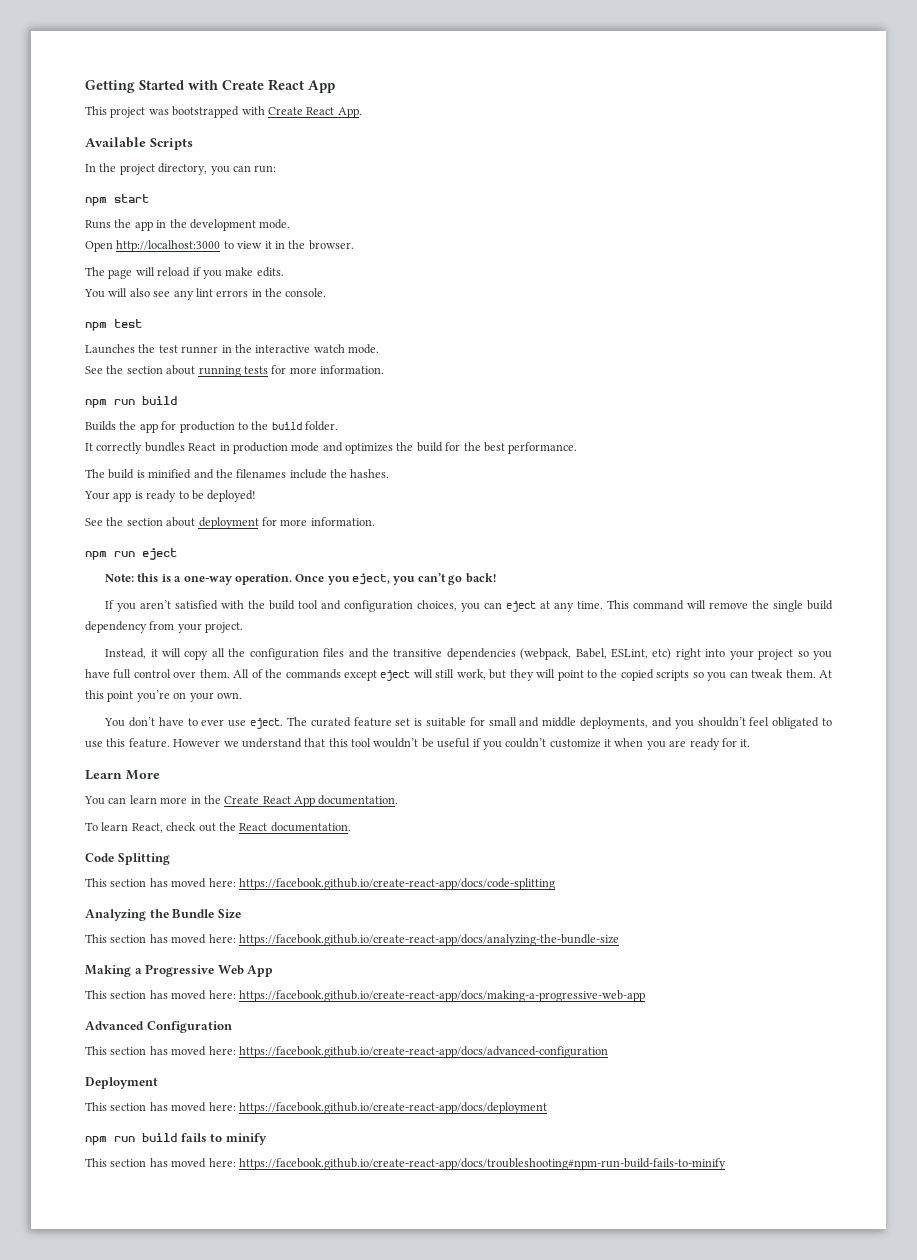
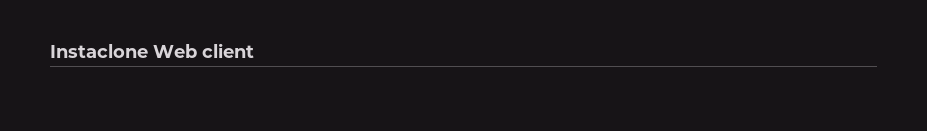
[85,79,335,93] [85,106,362,118] [85,137,193,150] [85,163,277,175] [85,194,149,206] [85,219,291,231] [85,240,354,252] [85,267,284,279] [84,288,327,300] [85,319,142,331] [85,344,379,354] [85,365,384,377] [85,396,177,408] [85,421,338,433] [85,442,578,454] [85,469,390,479] [84,490,257,502] [85,517,375,529] [85,548,177,560] [105,573,496,585] [105,600,833,612] [85,621,244,633] [105,648,832,660] [85,669,833,681] [85,690,242,702] [104,717,833,729] [85,738,751,750] [85,770,160,780] [84,795,399,807] [85,822,351,833] [85,853,170,865] [85,878,555,890] [85,909,241,921] [85,934,619,946] [85,964,274,977] [85,990,645,1002] [85,1021,232,1033] [85,1046,608,1058] [85,1077,158,1089] [85,1102,547,1114] [85,1133,267,1145] [85,1158,726,1170] Getting Started with Create React App // This project was bootstrapped with Create React App. // Available Scripts // In the project directory, you can run: // npm start // Runs the app in the development mode. // Open http://localhost:3000 to view it in the browser. // The page will reload if you make edits. // You will also see any lint errors in the console. // npm test // Launches the test runner in the interactive watch mode. // See the section about running tests for more information. // npm run build // Builds the app for production to the build folder. // It correctly bundles React in production mode and optimizes the build for the best performance. // The build is minified and the filenames include the hashes. // Your app is ready to be deployed! // See the section about deployment for more information. // npm run eject // Note: this is a one-way operation. Once you eject, you can’t go back! // If you aren’t satisfied with the build tool and configuration choices, you can eject at any time. This command will remove the single build dependency from your project. // Instead, it will copy all the configuration files and the transitive dependencies (webpack, Babel, ESLint, etc) right into your project so you have full control over them. All of the commands except eject will still work, but they will point to the copied scripts so you can tweak them. At this point you’re on your own. // You don’t have to ever use eject. The curated feature set is suitable for small and middle deployments, and you shouldn’t feel obligated to use this feature. However we understand that this tool wouldn’t be useful if you couldn’t customize it when you are ready for it. // Learn More // You can learn more in the Create React App documentation. // To learn React, check out the React documentation. // Code Splitting // This section has moved here: https://facebook.github.io/create-react-app/docs/code-splitting // Analyzing the Bundle Size // This section has moved here: https://facebook.github.io/create-react-app/docs/analyzing-the-bundle-size // Making a Progressive Web App // This section has moved here: https://facebook.github.io/create-react-app/docs/making-a-progressive-web-app // Advanced Configuration // This section has moved here: https://facebook.github.io/create-react-app/docs/advanced-configuration // Deployment // This section has moved here: https://facebook.github.io/create-react-app/docs/deployment // npm run build fails to minify // This section has moved here: https://facebook.github.io/create-react-app/docs/troubleshooting#npm-run-build-fails-to-minify -> [50,43,254,58] Instaclone Web client

